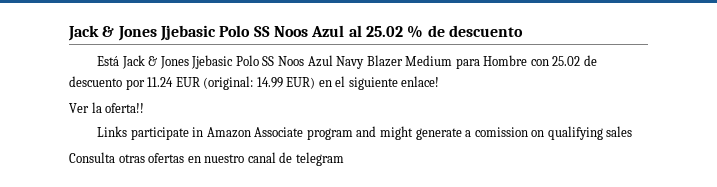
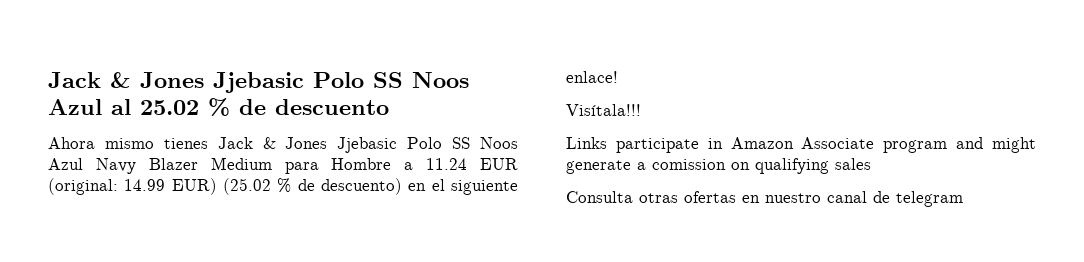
[97,56,120,66] Está -> [48,137,208,149] Ahora mismo tienes
[530,55,597,66] [69,76,145,90] con 25.02 de descuento por -> [404,162,414,170] a
(316, 83) none -> [223,178,402,195] (25.02 % de descuento)
[69,102,145,113] Ver la oferta!! -> [566,104,641,116] Visítala!!!

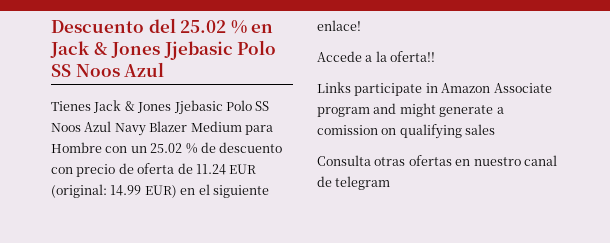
[48,72,469,93] [48,98,389,116] [48,137,208,149] Jack & Jones Jjebasic Polo SS Noos Azul al 25.02 % de descuento // Ahora mismo tienes -> [51,18,274,34] [50,40,277,60] [51,62,165,77] [51,101,91,111] Descuento del 25.02 % en Jack & Jones Jjebasic Polo SS Noos Azul // Tienes
[404,162,414,170] a -> [105,142,283,154] [51,163,193,177] con un 25.02 % de descuento con precio de oferta de
[223,178,402,195] (25.02 % de descuento) -> (177, 191) none
[566,104,641,116] Visítala!!! -> [317,51,436,62] Accede a la oferta!!

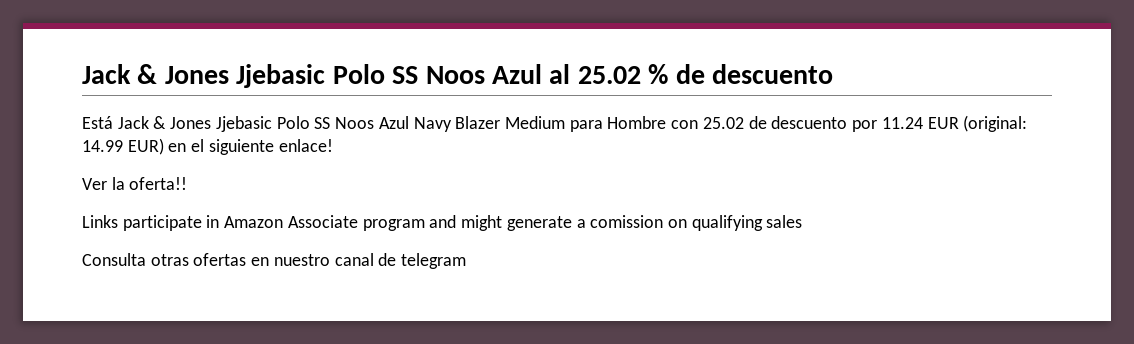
[51,18,274,34] [50,40,277,60] [51,62,165,77] [51,101,91,111] Descuento del 25.02 % en Jack & Jones Jjebasic Polo SS Noos Azul // Tienes -> [82,64,834,88] [82,116,113,129] Jack & Jones Jjebasic Polo SS Noos Azul al 25.02 % de descuento // Está
[130,142,283,154] [51,163,193,177] un 25.02 % de descuento con precio de oferta de -> [702,116,878,132] 25.02 de descuento por
[317,51,373,62] Accede a -> [82,178,107,190] Ver

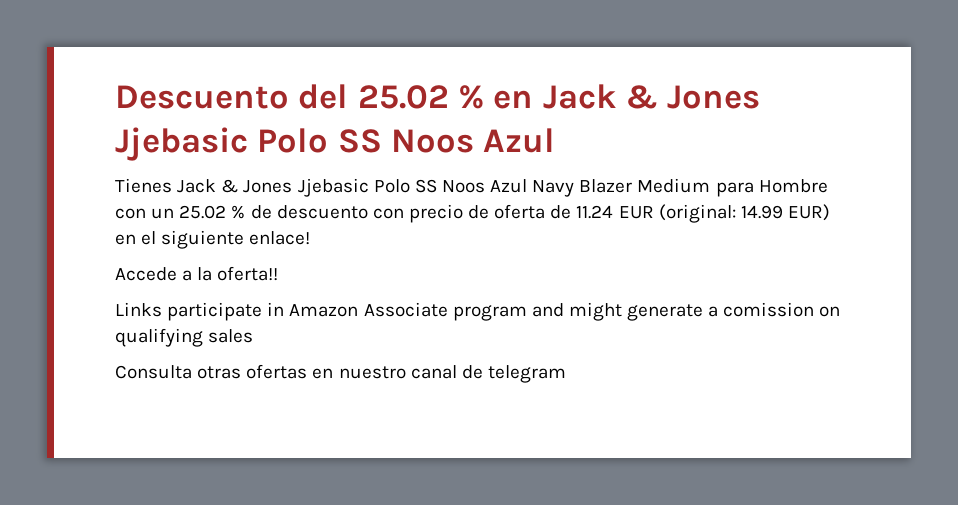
[82,64,834,88] [82,116,113,129] Jack & Jones Jjebasic Polo SS Noos Azul al 25.02 % de descuento // Está -> [115,84,761,109] [115,127,556,161] [115,178,172,193] Descuento del 25.02 % en Jack & Jones Jjebasic Polo SS Noos Azul // Tienes
[702,116,878,132] 25.02 de descuento por -> [151,204,572,223] un 25.02 % de descuento con precio de oferta de
[82,178,107,190] Ver -> [115,267,193,281] Accede a

